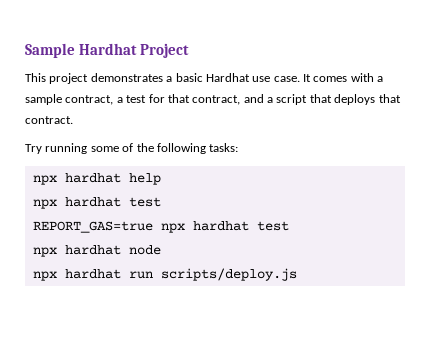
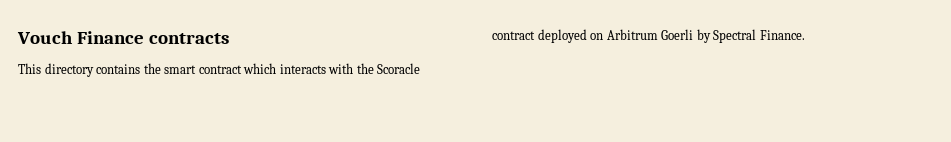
[25,43,190,58] [25,73,384,84] [25,94,401,105] [25,116,73,124] [25,143,239,154] [32,173,161,185] [32,197,161,209] [32,221,289,233] [32,245,161,257] [32,268,297,281] Sample Hardhat Project // This project demonstrates a basic Hardhat use case. It comes with a sample contract, a test for that contract, and a script that deploys that contract. // Try running some of the following tasks: // npx hardhat help // npx hardhat test // REPORT_GAS=true npx hardhat test // npx hardhat node // npx hardhat run scripts/deploy.js -> [17,31,229,44] [18,63,421,77] [492,29,805,43] Vouch Finance contracts // This directory contains the smart contract which interacts with the Scoracle contract deployed on Arbitrum Goerli by Spectral Finance.

